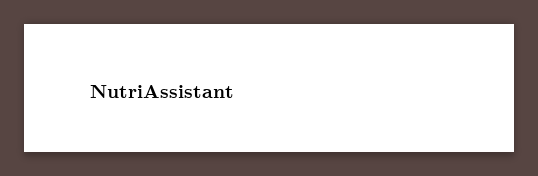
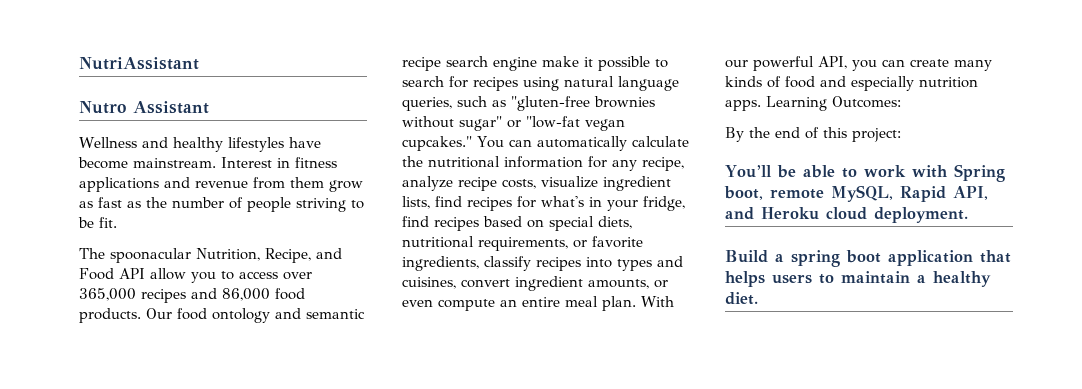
(234, 91) none -> [79,101,209,114] [79,137,321,152] [78,157,337,169] [79,177,363,192] [79,197,364,212] [78,217,117,228] [79,248,342,263] [79,268,312,283] [79,288,305,303] [79,308,365,323] [402,56,668,71] [402,76,679,91] [402,96,655,111] [402,116,625,131] [402,136,689,151] [402,156,684,171] [402,176,671,191] [402,196,685,211] [402,216,632,231] [402,236,643,251] [402,256,683,271] [402,276,668,291] [402,296,674,311] [725,56,992,71] [725,76,978,91] [725,96,901,111] [725,127,901,142] [725,164,1005,182] [724,185,988,202] [725,207,968,223] [725,250,1011,267] [725,271,991,287] [725,292,758,305] // Nutro Assistant // Wellness and healthy lifestyles have become mainstream. Interest in fitness applications and revenue from them grow as fast as the number of people striving to be fit. // The spoonacular Nutrition, Recipe, and Food API allow you to access over 365,000 recipes and 86,000 food products. Our food ontology and semantic recipe search engine make it possible to search for recipes using natural language queries, such as "gluten-free brownies without sugar" or "low-fat vegan cupcakes." You can automatically calculate the nutritional information for any recipe, analyze recipe costs, visualize ingredient lists, find recipes for what's in your fridge, find recipes based on special diets, nutritional requirements, or favorite ingredients, classify recipes into types and cuisines, convert ingredient amounts, or even compute an entire meal plan. With our powerful API, you can create many kinds of food and especially nutrition apps. Learning Outcomes: // By the end of this project: // You’ll be able to work with Spring boot, remote MySQL, Rapid API, and Heroku cloud deployment. // Build a spring boot application that helps users to maintain a healthy diet.

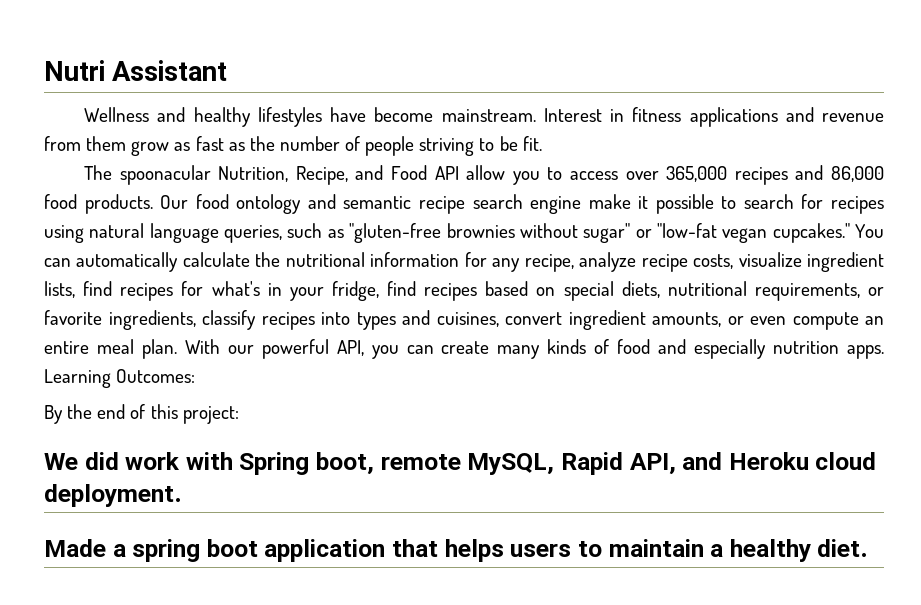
[79,57,199,70] [79,101,126,114] NutriAssistant // Nutro -> [44,60,105,81] Nutri
[725,165,857,178] You’ll be able to -> [44,452,119,470] We did
[725,250,768,263] Build -> [44,539,106,557] Made

